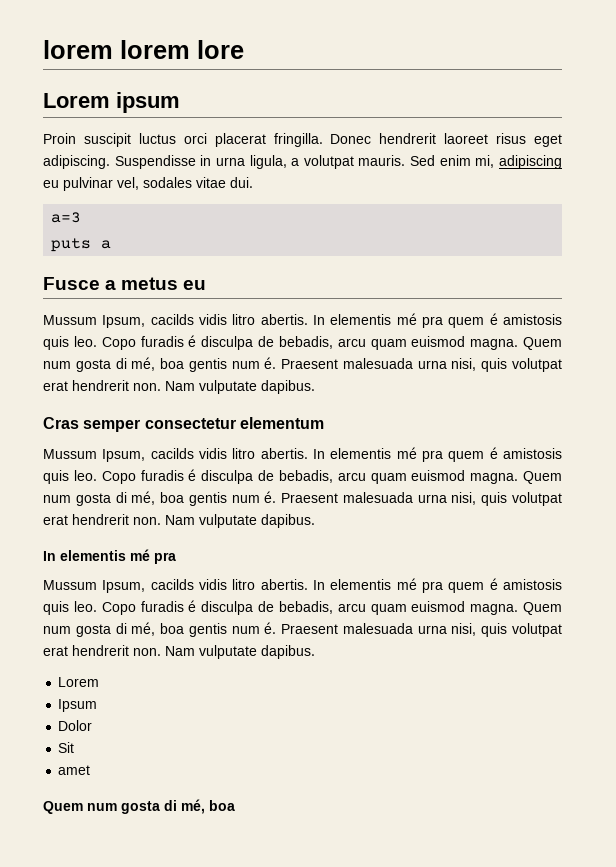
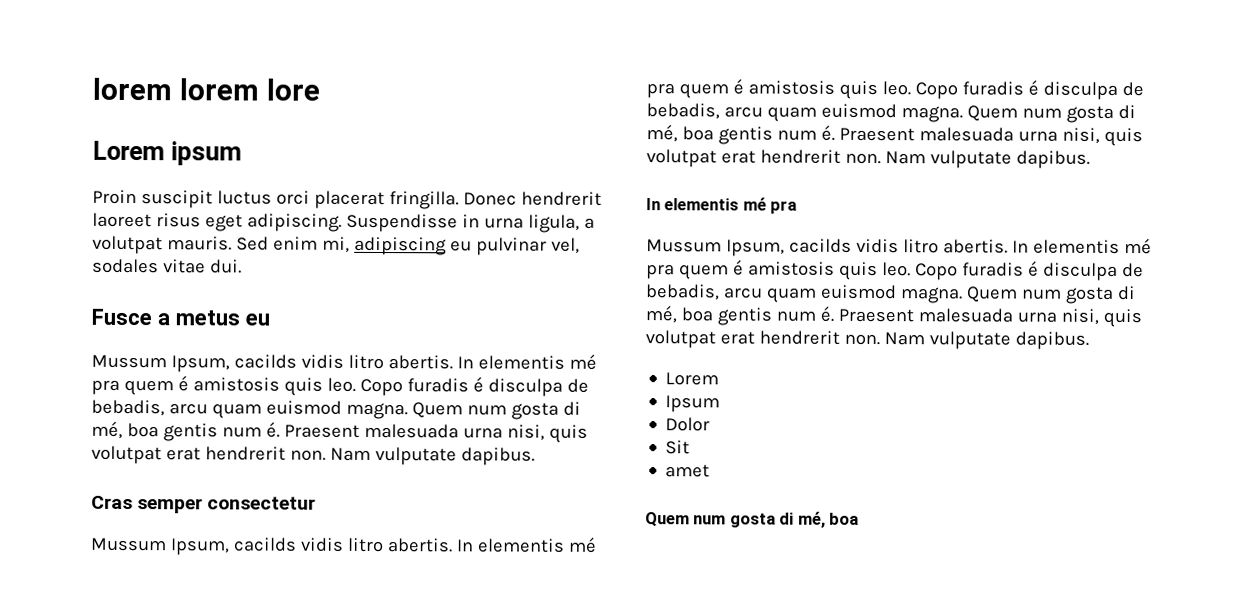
[51,212,82,223] [51,238,112,252] // a=3 // puts a -> (242, 266) none
[239,417,324,429] elementum -> (317, 503) none

